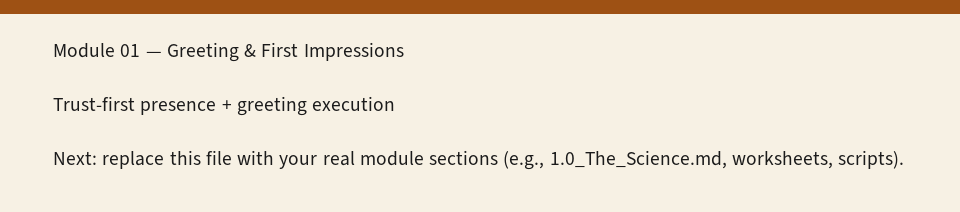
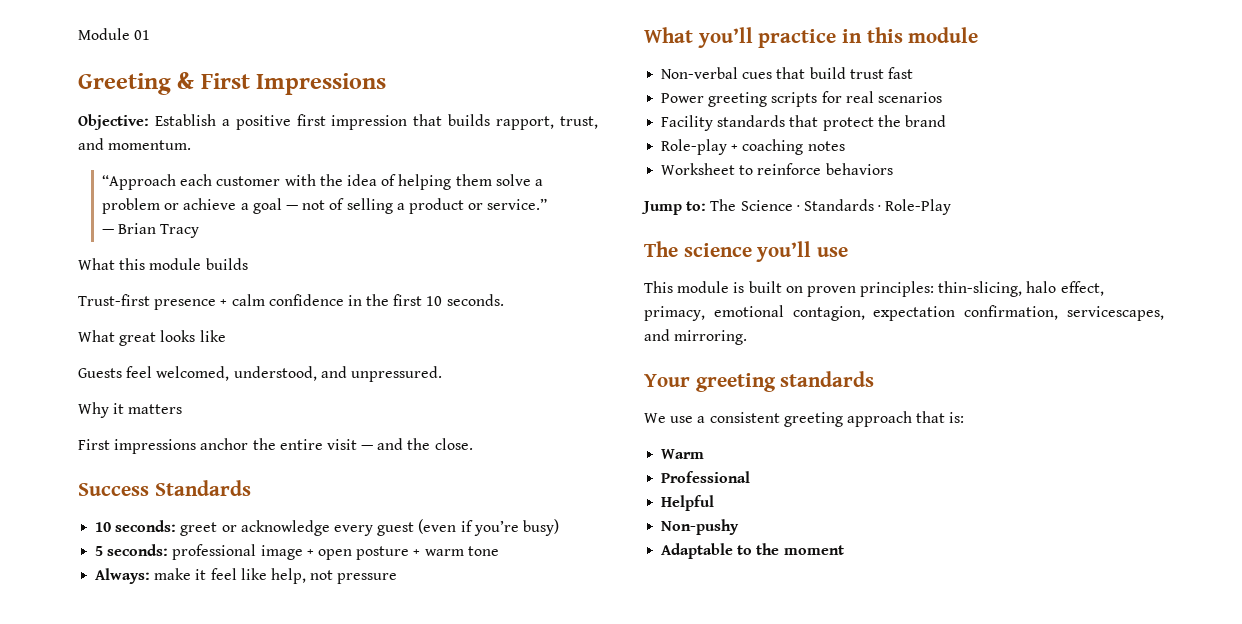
[145,51,162,57] — -> (151, 35) //
[53,96,396,116] [53,150,905,170] Trust-first presence + greeting execution // Next: replace this file with your real module sections (e.g., 1.0_The_Science.md, worksheets, scripts). -> [78,114,599,130] [78,138,192,150] [102,174,543,190] [102,198,548,214] [102,223,200,238] [78,258,248,270] [78,294,504,310] [78,330,226,346] [78,366,442,382] [78,402,183,418] [78,438,473,454] [78,480,251,496] [95,519,559,536] [95,544,499,560] [95,568,398,584] [644,27,979,48] [661,67,913,79] [661,91,942,107] [661,115,946,131] [661,139,845,155] [661,163,893,175] [641,199,952,215] [644,241,849,262] [644,281,1104,297] [644,305,1164,321] [644,329,748,345] [644,371,875,392] [644,411,965,427] [661,449,705,459] [661,471,751,483] [661,495,715,511] [661,519,740,535] [661,543,844,559] Objective: Establish a positive first impression that builds rapport, trust, and momentum. // “Approach each customer with the idea of helping them solve a problem or achieve a goal — not of selling a product or service.” // — Brian Tracy // What this module builds // Trust-first presence + calm confidence in the first 10 seconds. // What great looks like // Guests feel welcomed, understood, and unpressured. // Why it matters // First impressions anchor the entire visit — and the close. // Success Standards // 10 seconds: greet or acknowledge every guest (even if you’re busy) // 5 seconds: professional image + open posture + warm tone // Always: make it feel like help, not pressure // What you’ll practice in this module // Non-verbal cues that build trust fast // Power greeting scripts for real scenarios // Facility standards that protect the brand // Role-play + coaching notes // Worksheet to reinforce behaviors // Jump to: The Science · Standards · Role-Play // The science you’ll use // This module is built on proven principles: thin-slicing, halo effect, primacy, emotional contagion, expectation confirmation, servicescapes, and mirroring. // Your greeting standards // We use a consistent greeting approach that is: // Warm // Professional // Helpful // Non-pushy // Adaptable to the moment

